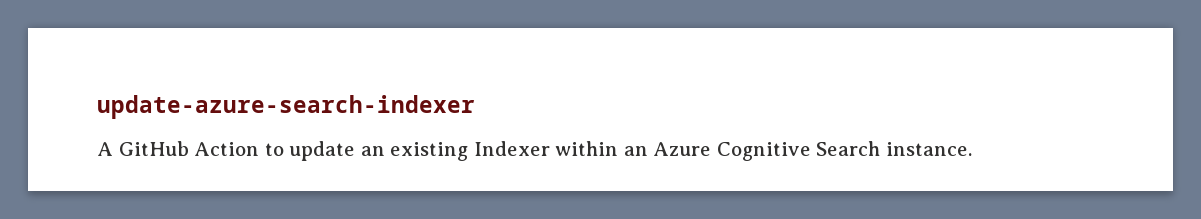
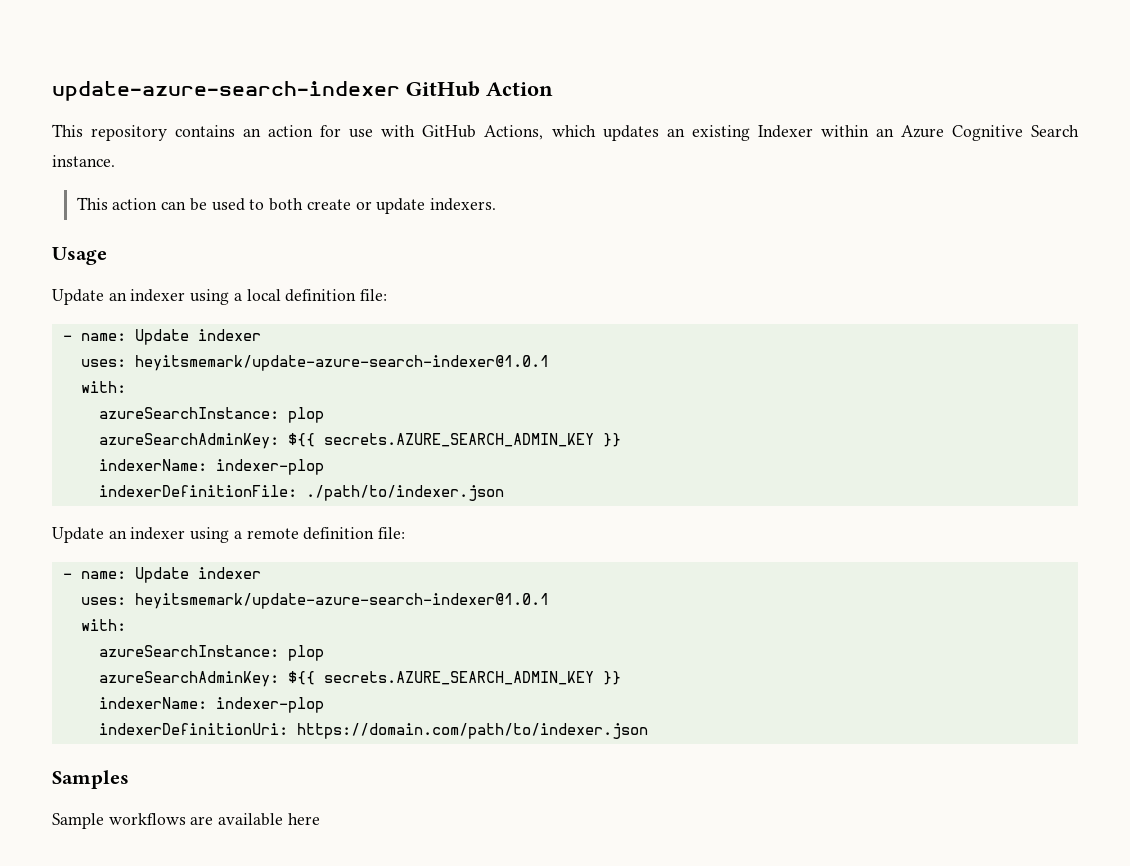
[97,142,113,156] // A -> (400, 91) none
[264,141,356,161] to update -> [52,124,659,141] // This repository contains an action for use with GitHub Actions, which updates
(972, 149) none -> [76,197,496,214] [52,247,107,265] [52,289,388,305] [62,329,261,345] [80,355,549,371] [80,381,126,393] [98,407,324,423] [98,433,621,449] [98,459,324,475] [98,485,504,501] [52,527,406,543] [62,567,261,583] [80,593,549,609] [80,619,126,631] [98,645,324,661] [98,671,621,687] [98,697,324,713] [98,723,648,739] [52,770,129,789] [52,813,320,829] // This action can be used to both create or update indexers. // Usage // Update an indexer using a local definition file: // - name: Update indexer // uses: heyitsmemark/update-azure-search-indexer@1.0.1 // with: // azureSearchInstance: plop // azureSearchAdminKey: ${{ secrets.AZURE_SEARCH_ADMIN_KEY }} // indexerName: indexer-plop // indexerDefinitionFile: ./path/to/indexer.json // Update an indexer using a remote definition file: // - name: Update indexer // uses: heyitsmemark/update-azure-search-indexer@1.0.1 // with: // azureSearchInstance: plop // azureSearchAdminKey: ${{ secrets.AZURE_SEARCH_ADMIN_KEY }} // indexerName: indexer-plop // indexerDefinitionUri: https://domain.com/path/to/indexer.json // Samples // Sample workflows are available here

